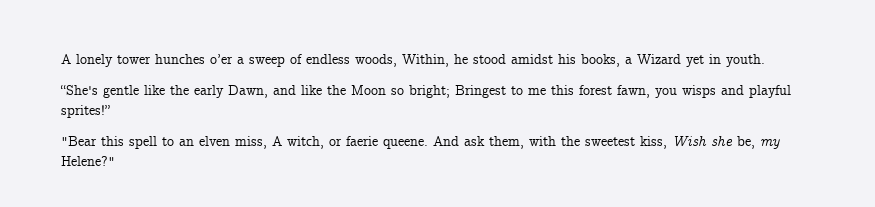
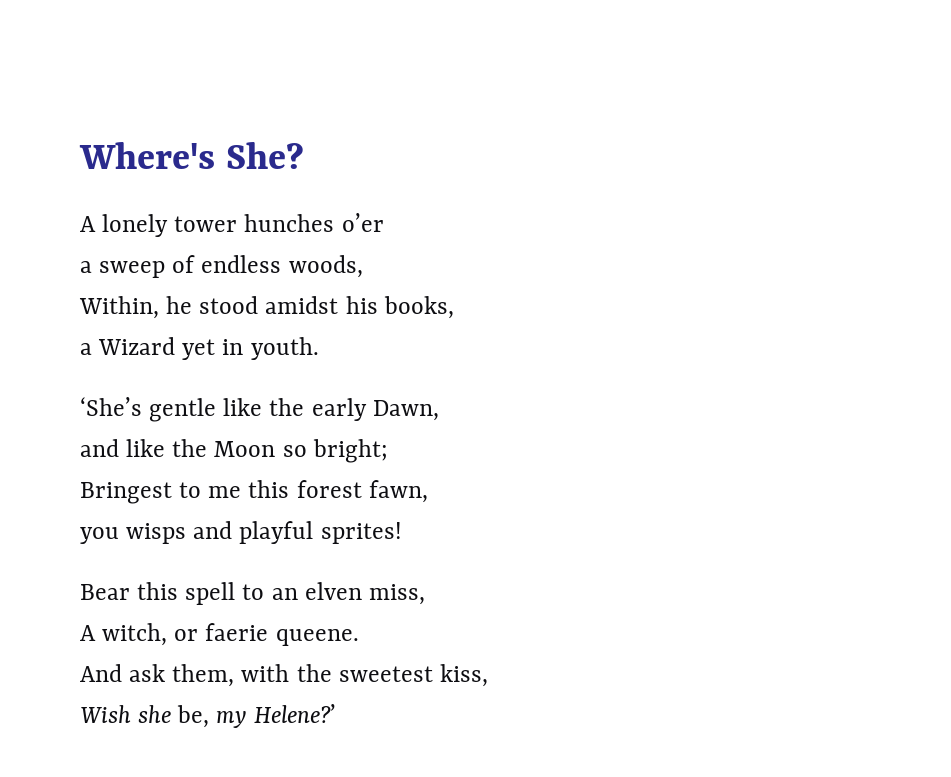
(61, 59) none -> [79,142,305,169] Where's She? //
(233, 59) none -> (384, 222) //
(397, 60) none -> (363, 266) //
(620, 60) none -> (454, 307) //
[60,85,98,95] “She's -> [80,397,142,416] ‘She’s
(268, 91) none -> (439, 410) //
(450, 91) none -> (388, 451) //
(650, 91) none -> (428, 491) //
[61,105,110,118] [61,136,97,146] sprites!” // "Bear -> [320,522,402,544] [80,584,130,600] sprites! // Bear
(267, 142) none -> (425, 594) //
(428, 144) none -> (359, 637) //
(667, 142) none -> (488, 675) //
[61,156,115,166] Helene?" -> [253,704,336,723] Helene?’

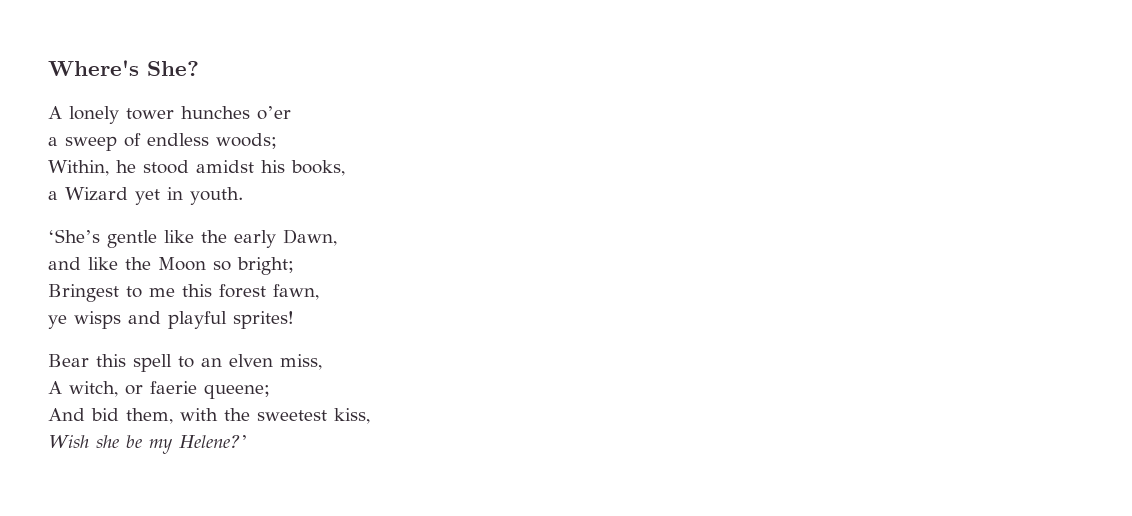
[288,255,363,278] woods, -> [216,133,277,149] woods;
[80,527,119,544] you -> [48,315,67,329] ye
[275,629,359,646] queene. -> [204,384,270,399] queene;
[129,664,166,682] ask -> [91,408,119,421] bid
[177,705,210,728] be, -> [125,435,142,448] be

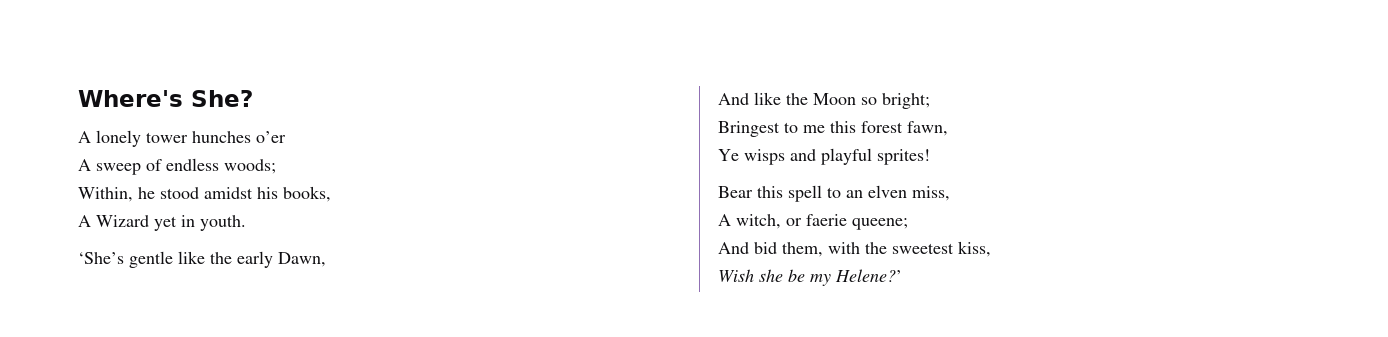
[48,137,58,146] a -> [78,159,91,171] A
[48,191,58,200] a -> [78,215,91,227] A
[48,257,81,270] and -> [718,93,749,105] And
[48,315,67,329] ye -> [718,149,739,161] Ye

